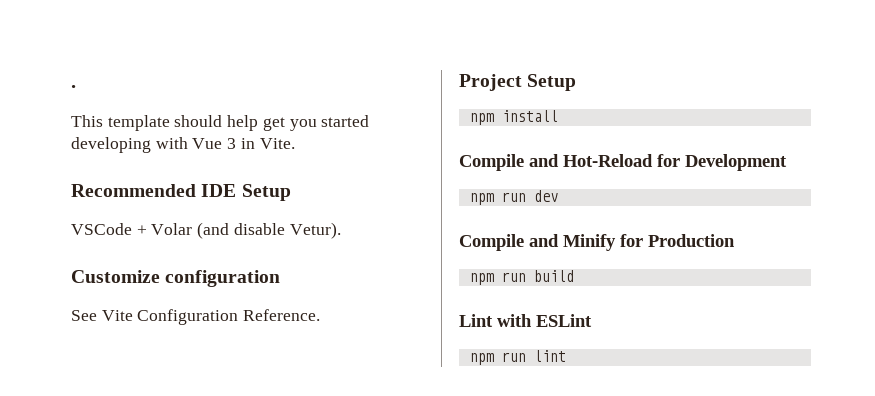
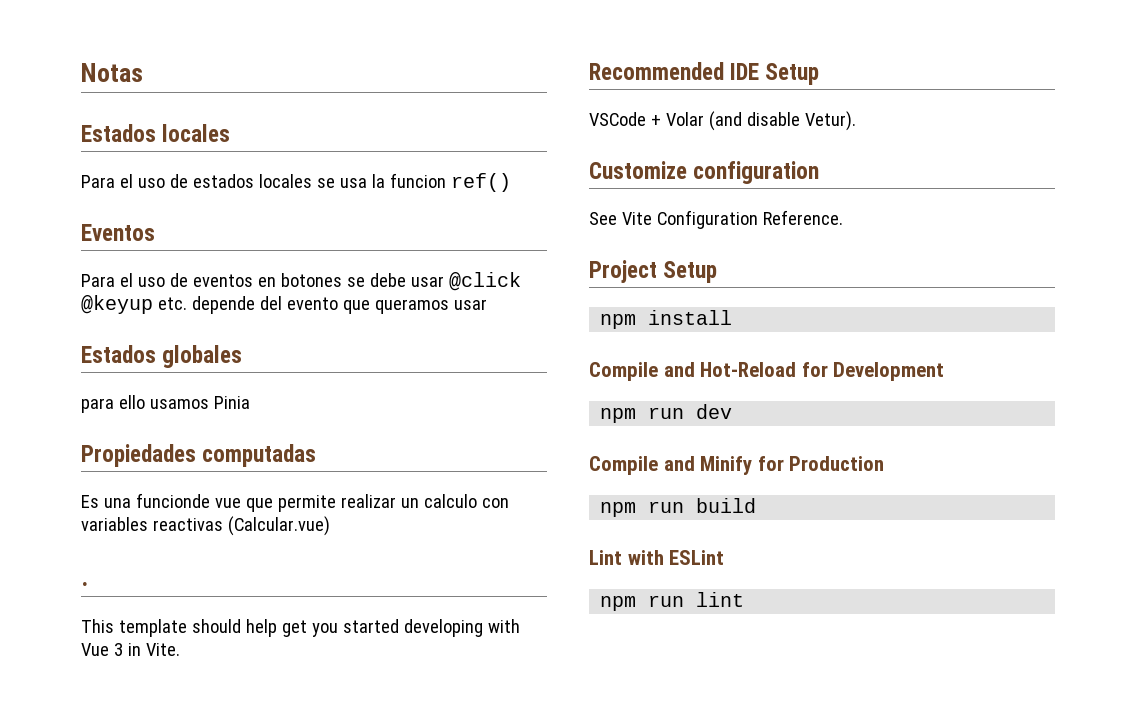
(71, 86) none -> [81,63,143,82] [81,124,231,142] [81,173,511,192] [81,224,155,241] [81,272,521,291] [81,295,487,314] [81,345,243,368] [81,395,250,413] [81,444,317,467] [81,493,509,512] [81,516,330,536] Notas // Estados locales // Para el uso de estados locales se usa la funcion ref() // Eventos // Para el uso de eventos en botones se debe usar @click @keyup etc. depende del evento que queramos usar // Estados globales // para ello usamos Pinia // Propiedades computadas // Es una funcionde vue que permite realizar un calculo con variables reactivas (Calcular.vue) //

